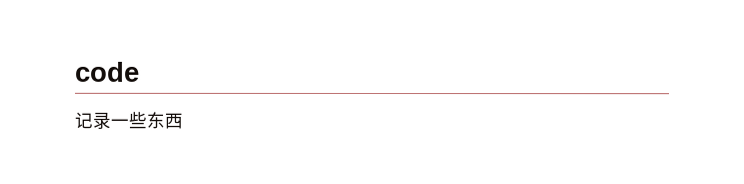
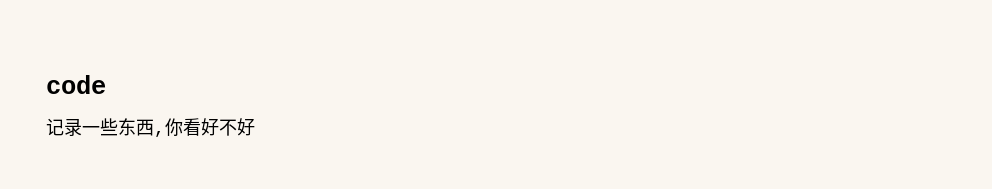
(183, 120) none -> [154,118,255,137] ,你看好不好

